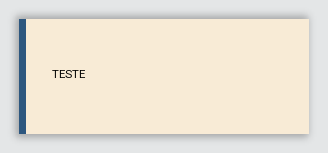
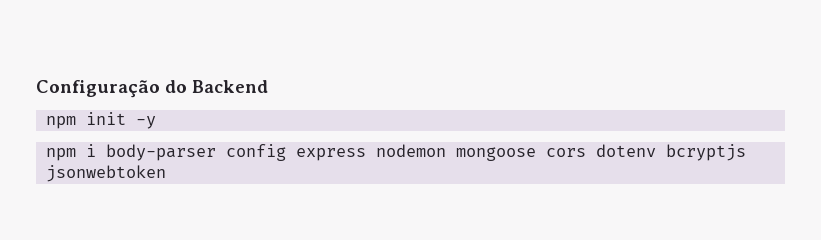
[52,70,86,78] TESTE -> [36,80,268,98] [45,112,156,129] [45,144,746,161] [45,165,166,182] Configuração do Backend // npm init -y // npm i body-parser config express nodemon mongoose cors dotenv bcryptjs jsonwebtoken

